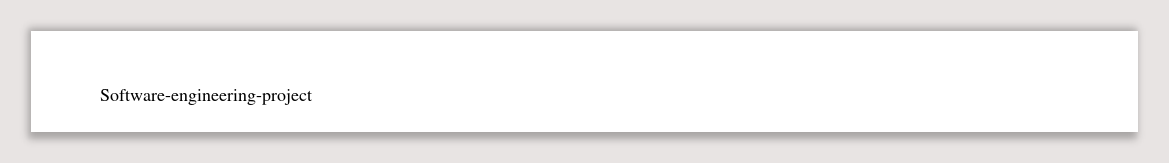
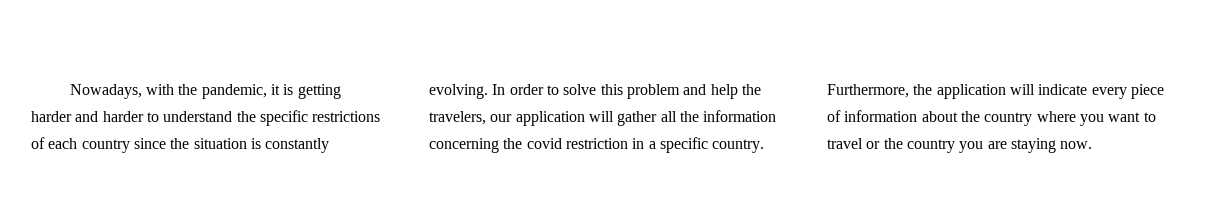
[100,89,313,105] Software-engineering-project -> [69,84,341,99] [31,110,381,126] [31,137,330,153] [429,84,761,99] [429,110,777,126] [429,137,765,153] [827,84,1164,99] [827,110,1156,126] [827,138,1093,153] Nowadays, with the pandemic, it is getting harder and harder to understand the specific restrictions of each country since the situation is constantly evolving. In order to solve this problem and help the travelers, our application will gather all the information concerning the covid restriction in a specific country. Furthermore, the application will indicate every piece of information about the country where you want to travel or the country you are staying now.

